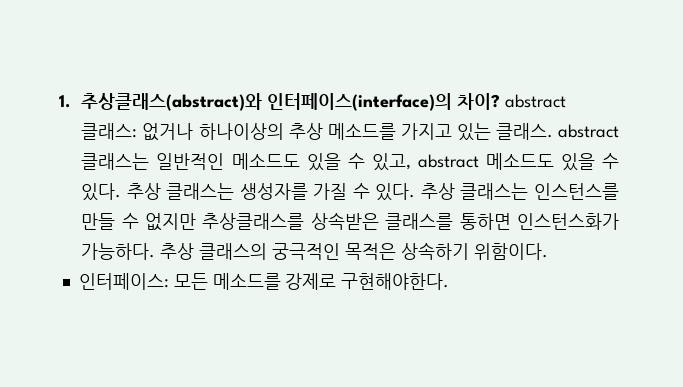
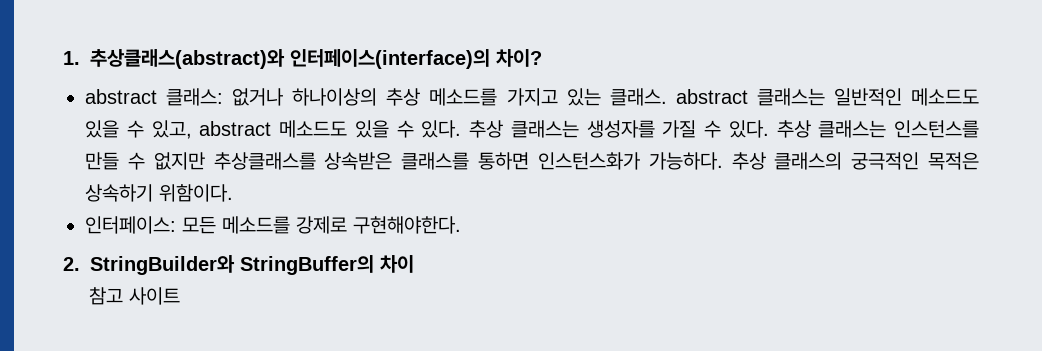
(501, 101) none -> (542, 58) //
(450, 281) none -> [63,255,414,275] [89,287,181,305] // 2. StringBuilder와 StringBuffer의 차이 // 참고 사이트

